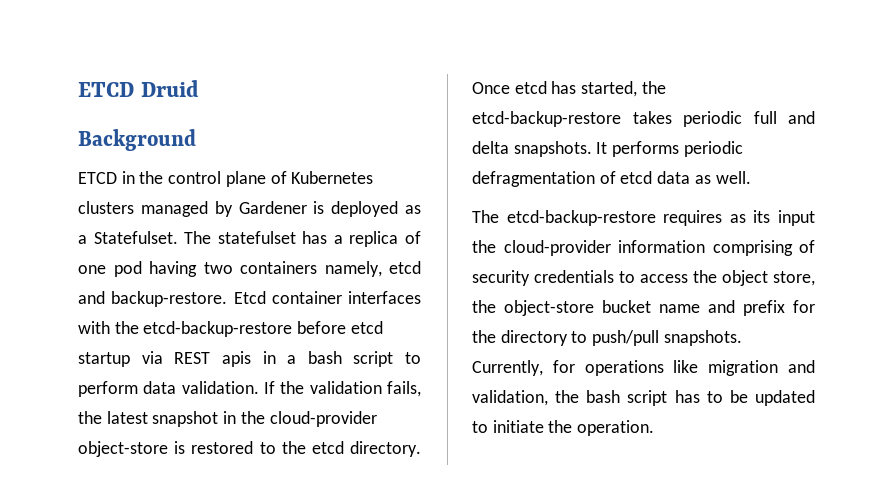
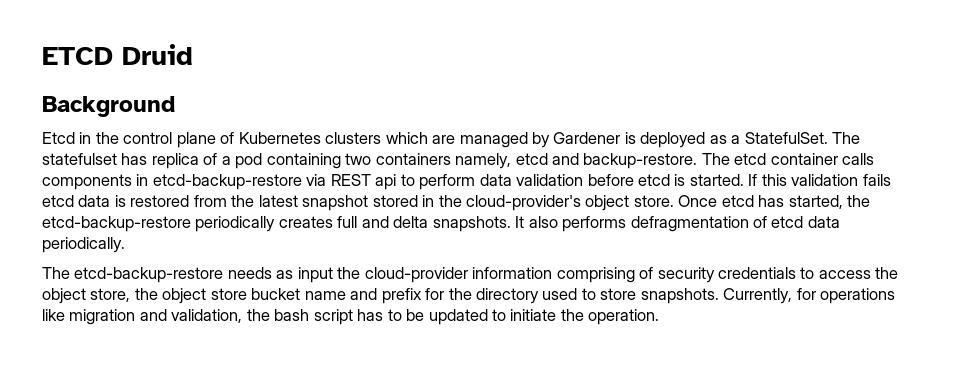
[78,172,117,184] ETCD -> [42,132,75,144] Etcd
(134, 207) none -> [385,132,456,144] which are
[93,231,178,244] Statefulset. -> [744,132,828,144] StatefulSet.
[333,235,343,244] a -> (148, 159) none
[78,261,197,277] one pod having -> [221,153,341,169] a pod containing
[233,291,421,304] [78,321,383,337] [78,351,421,367] [78,381,421,397] Etcd container interfaces with the etcd-backup-restore before etcd startup via REST apis in a bash script to perform data validation. If the validation fails, -> [701,153,875,165] [42,174,891,190] [42,195,227,207] The etcd container calls components in etcd-backup-restore via REST api to perform data validation before etcd is started. If this validation fails etcd data is restored from
[223,411,377,427] [78,441,421,457] in the cloud-provider object-store is restored to the etcd directory. -> [372,195,674,211] stored in the cloud-provider's object store.
[632,111,742,127] takes periodic -> [195,216,333,232] periodically creates
[612,141,743,157] performs periodic -> [528,216,627,232] also performs
[694,171,751,184] as well. -> [42,237,125,253] periodically.
[663,210,771,226] requires as its -> [227,267,294,279] needs as
[504,300,594,316] object-store -> [162,288,247,304] object store
[571,330,660,346] to push/pull -> [542,288,637,300] used to store

